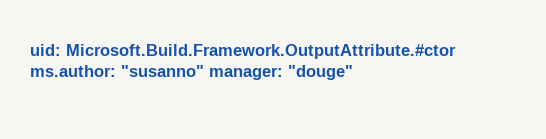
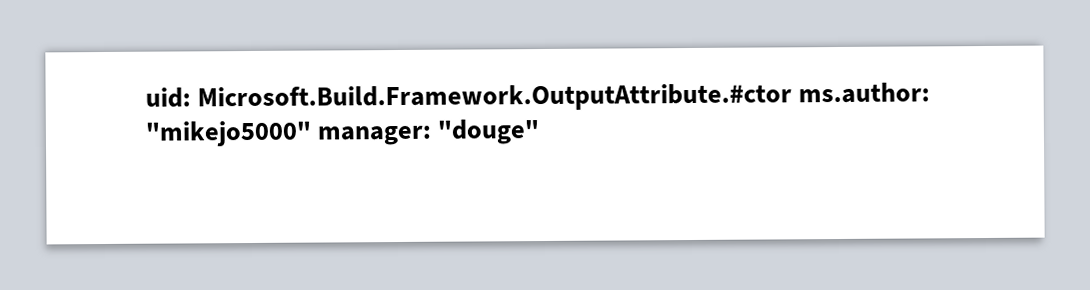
[121,65,204,77] "susanno" -> [145,120,311,147] "mikejo5000"

